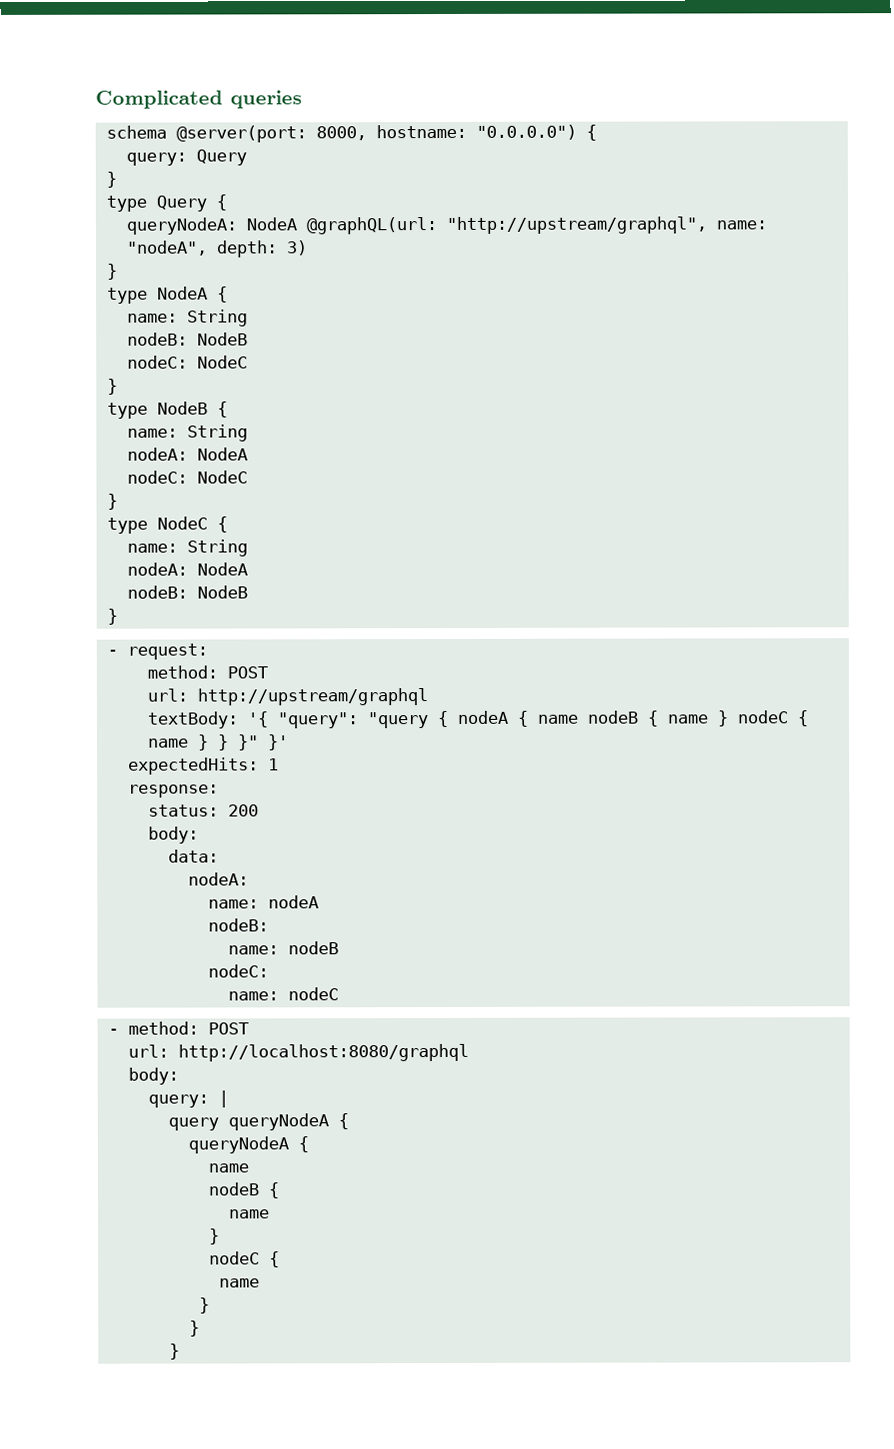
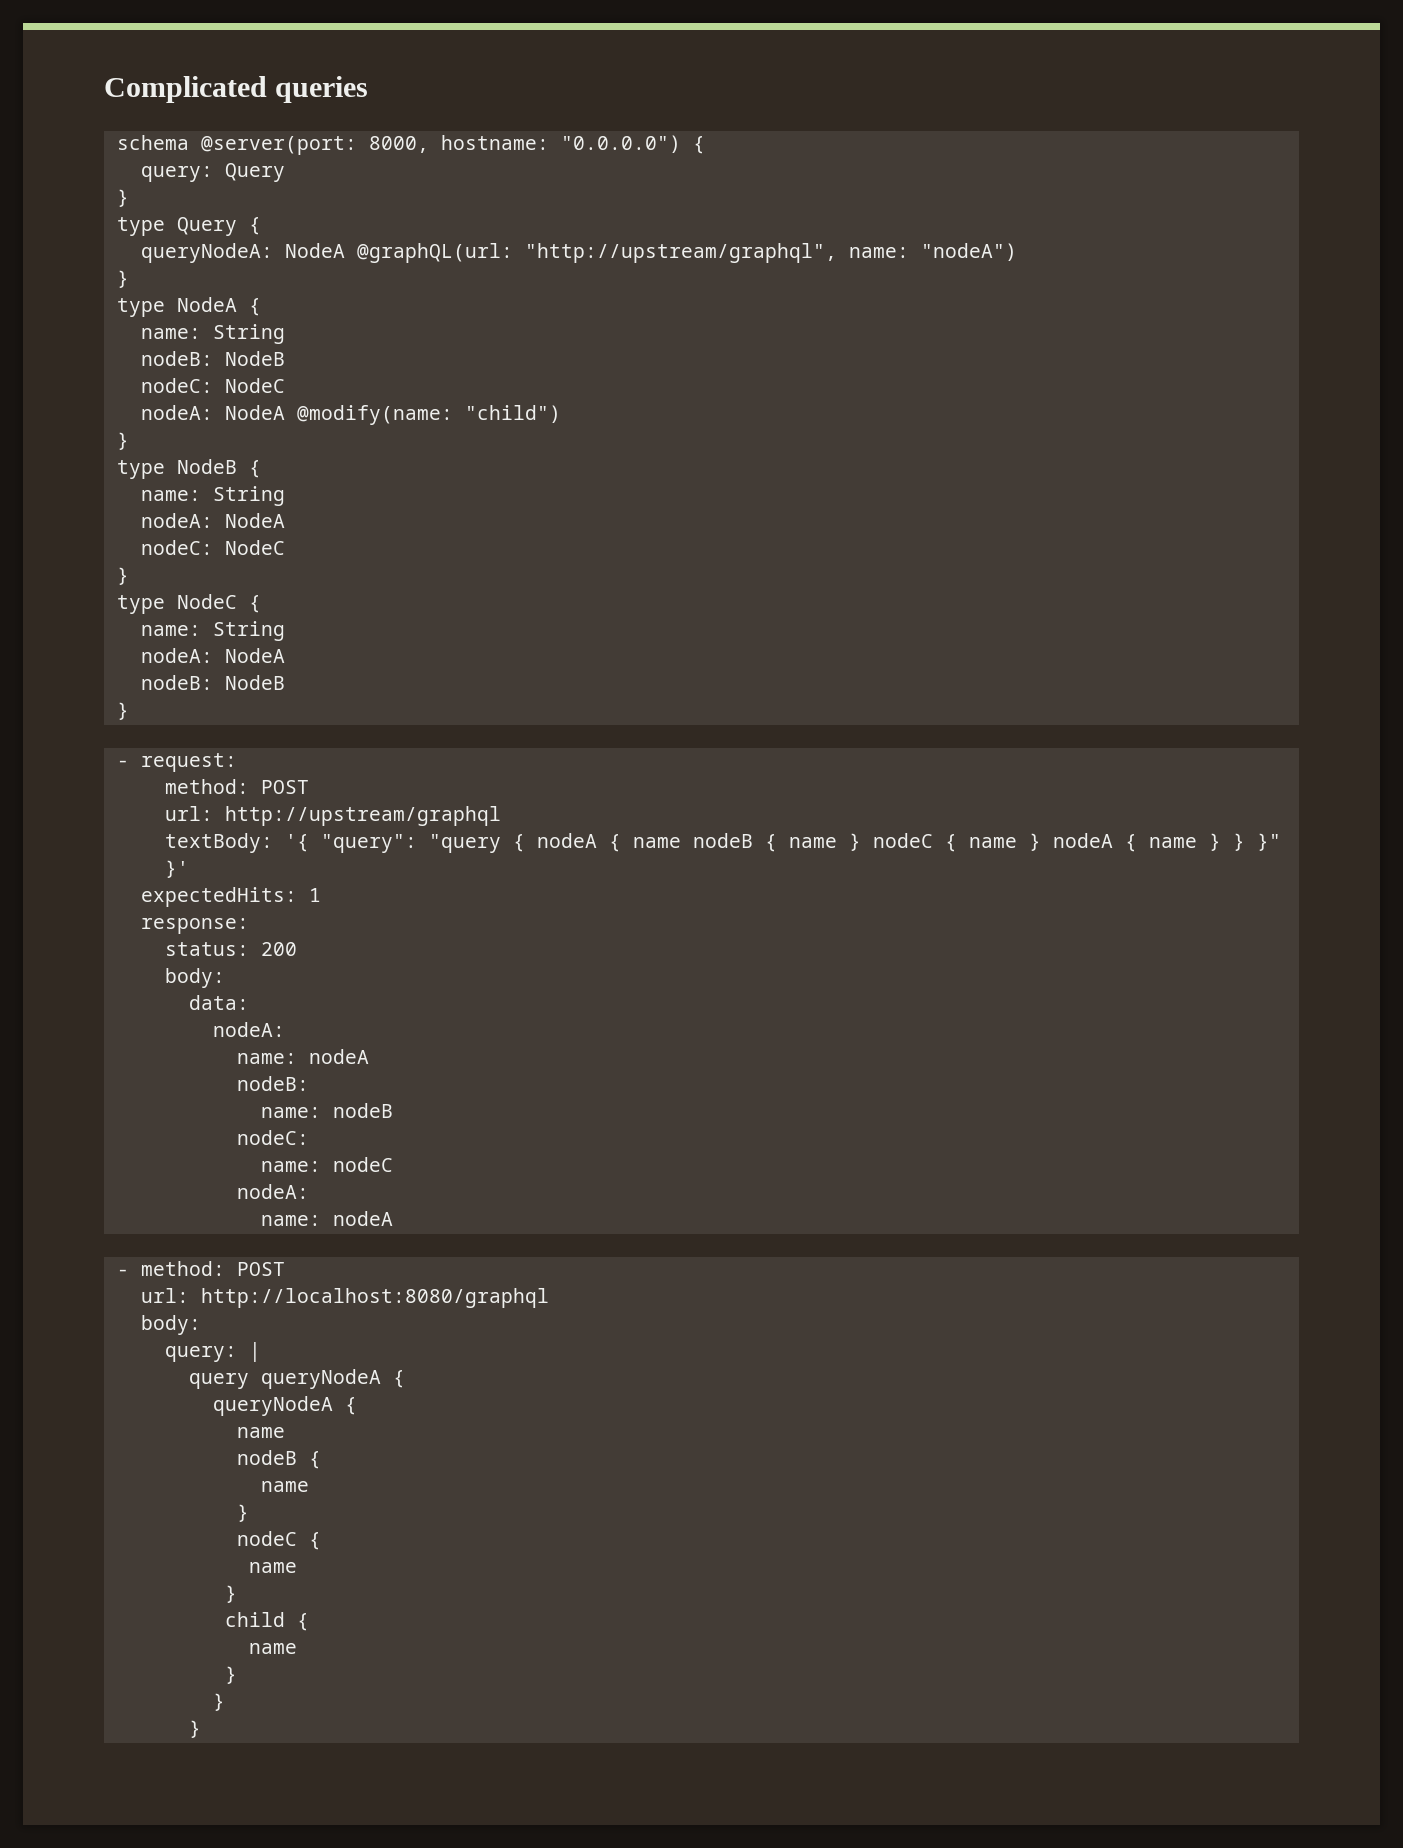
[125,240,308,258] "nodeA", depth: 3) -> [920,243,1017,261] "nodeA")
(248, 362) none -> [140,405,561,425] // nodeA: NodeA @modify(name: "child")
(209, 742) none -> [1052,833,1221,852] nodeA { name }
(339, 994) none -> [236,1184,309,1199] [260,1211,393,1226] // nodeA: // name: nodeA
[188,1320,200,1337] [168,1343,180,1360] // } // } -> [224,1612,309,1631] [248,1643,297,1654] [224,1666,237,1684] [212,1693,225,1711] [188,1720,201,1738] // child { // name // } // } // }

